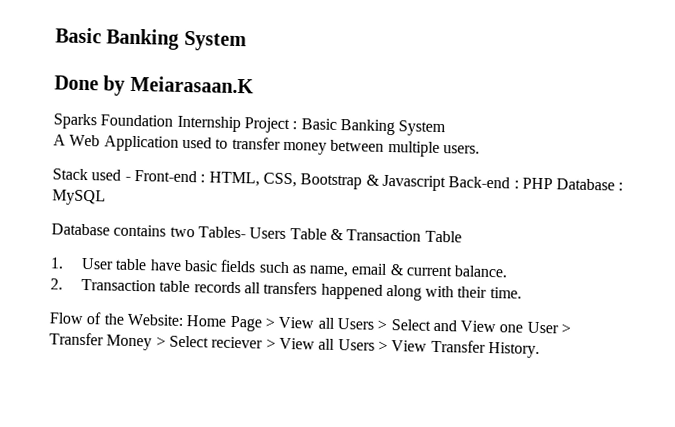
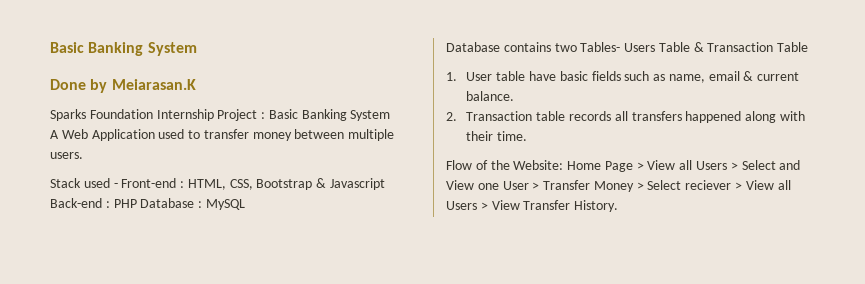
[129,75,254,94] Meiarasaan.K -> [111,79,196,90] Meiarasan.K

